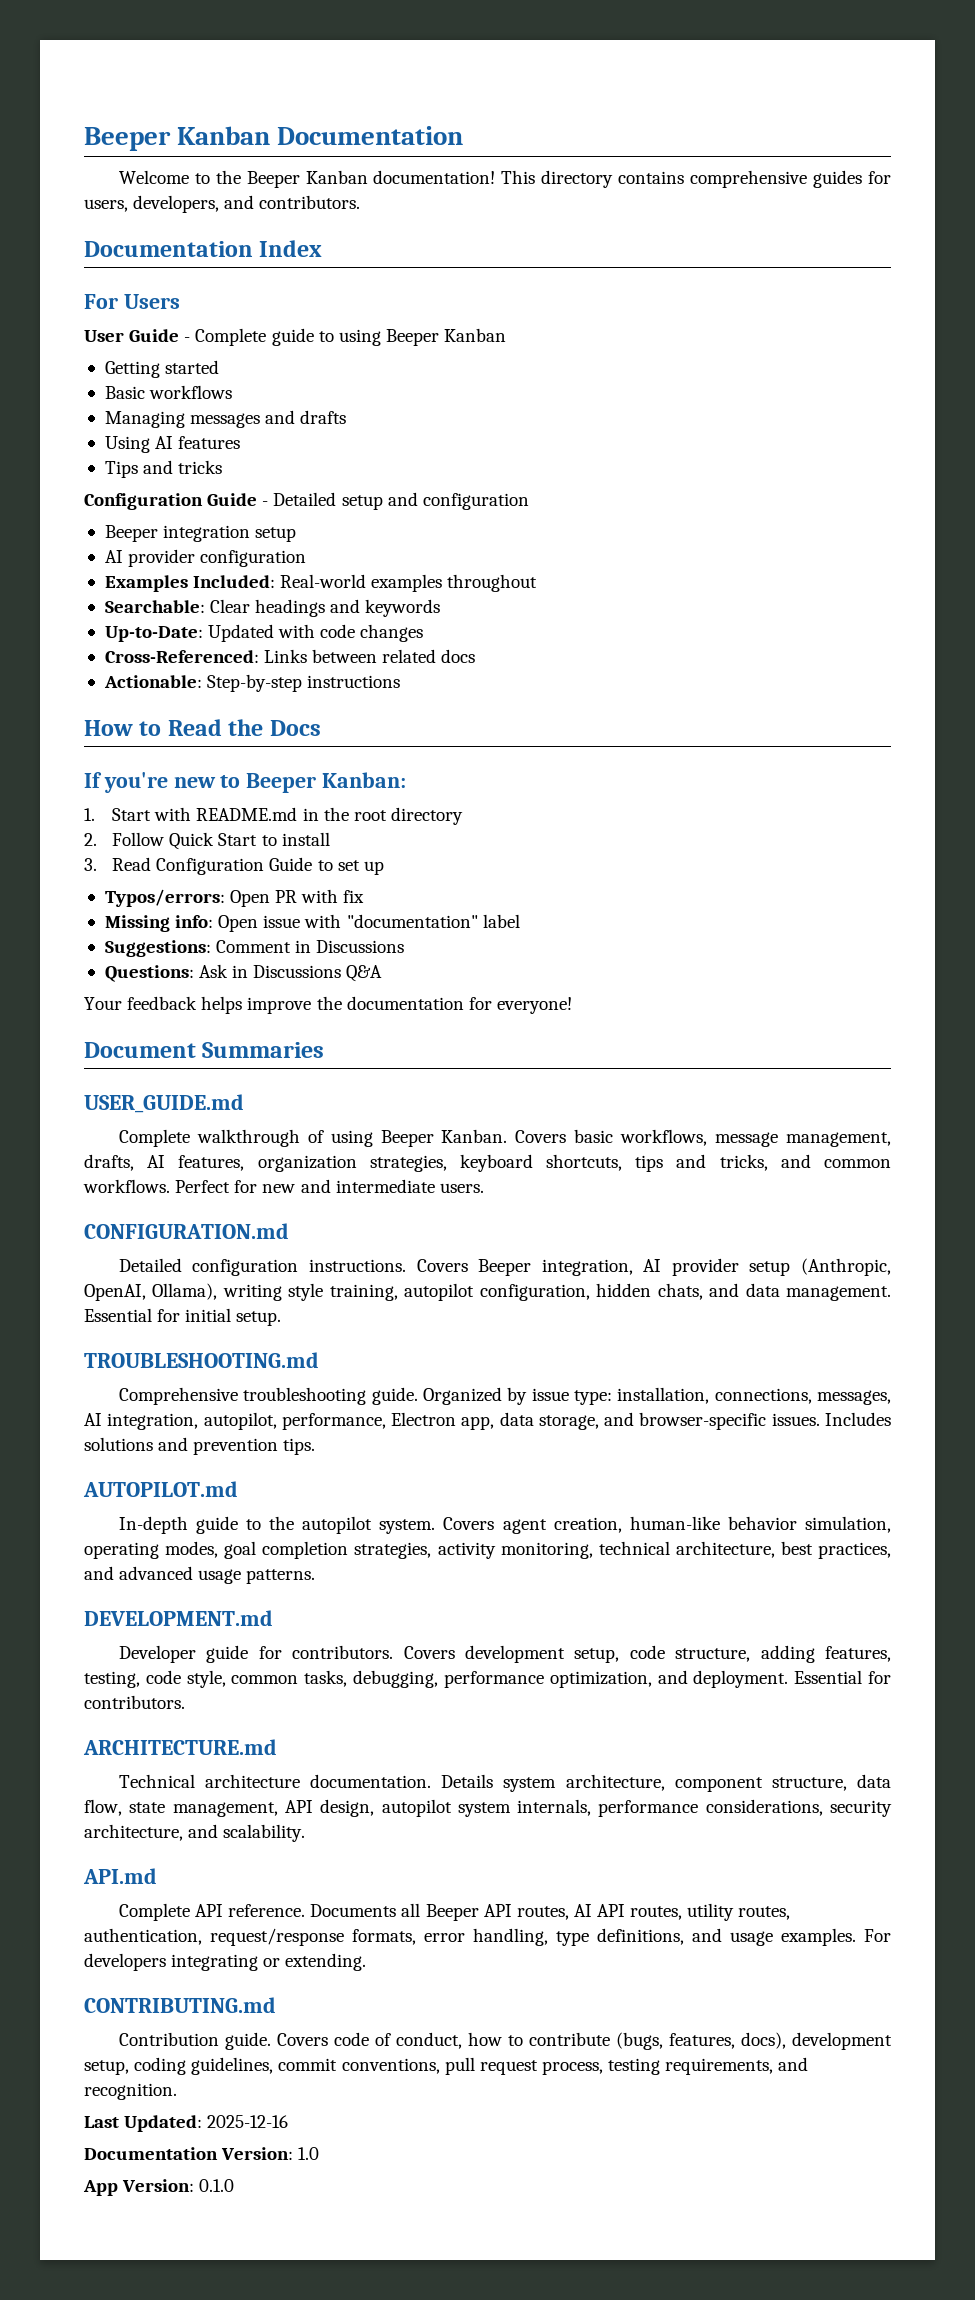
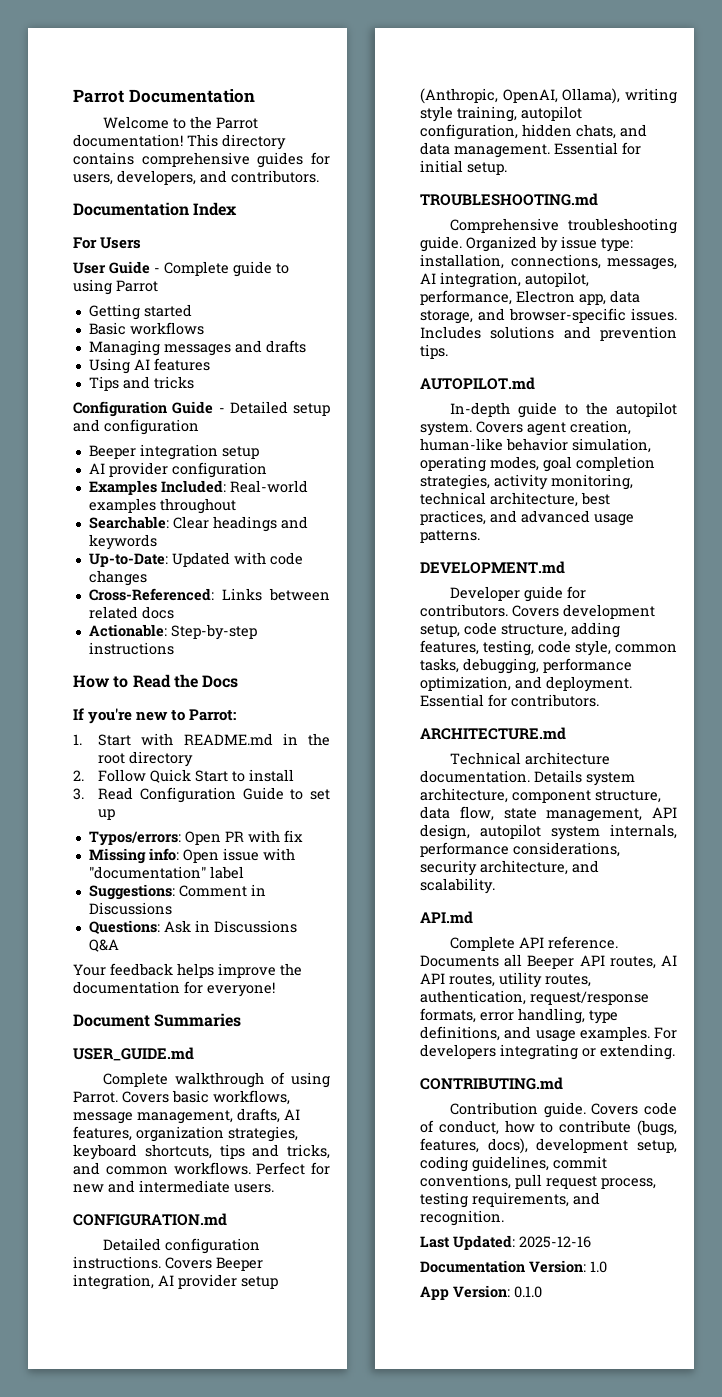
[84,126,271,151] Beeper Kanban -> [73,89,124,103] Parrot
[246,170,368,188] Beeper Kanban -> [215,117,258,129] Parrot
[385,328,507,346] Beeper Kanban -> [116,280,158,292] Parrot
[246,772,407,793] Beeper Kanban: -> [189,709,237,721] Parrot:
[380,1129,508,1147] Beeper Kanban. -> [73,1091,118,1103] Parrot.

